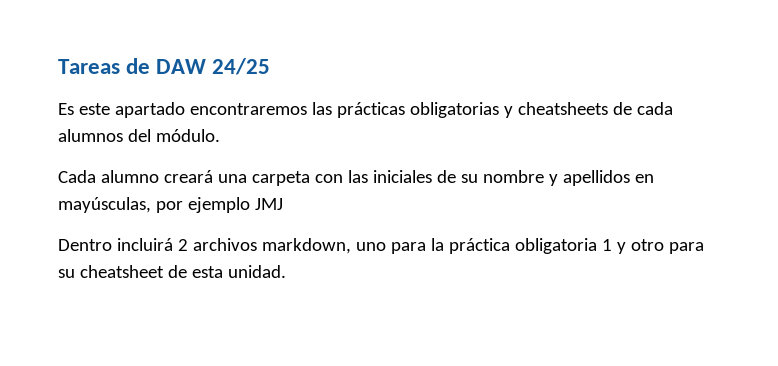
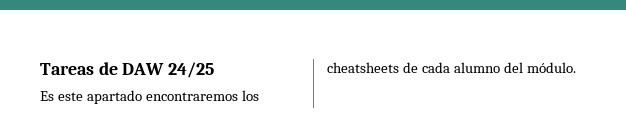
[311,102,513,118] las prácticas obligatorias y -> [241,90,259,101] los
[58,129,123,142] alumnos -> [453,62,500,73] alumno
[58,170,654,186] [58,197,283,213] [58,238,704,254] [58,265,286,278] // Cada alumno creará una carpeta con las iniciales de su nombre y apellidos en mayúsculas, por ejemplo JMJ // Dentro incluirá 2 archivos markdown, uno para la práctica obligatoria 1 y otro para su cheatsheet de esta unidad. -> (576, 67) none

